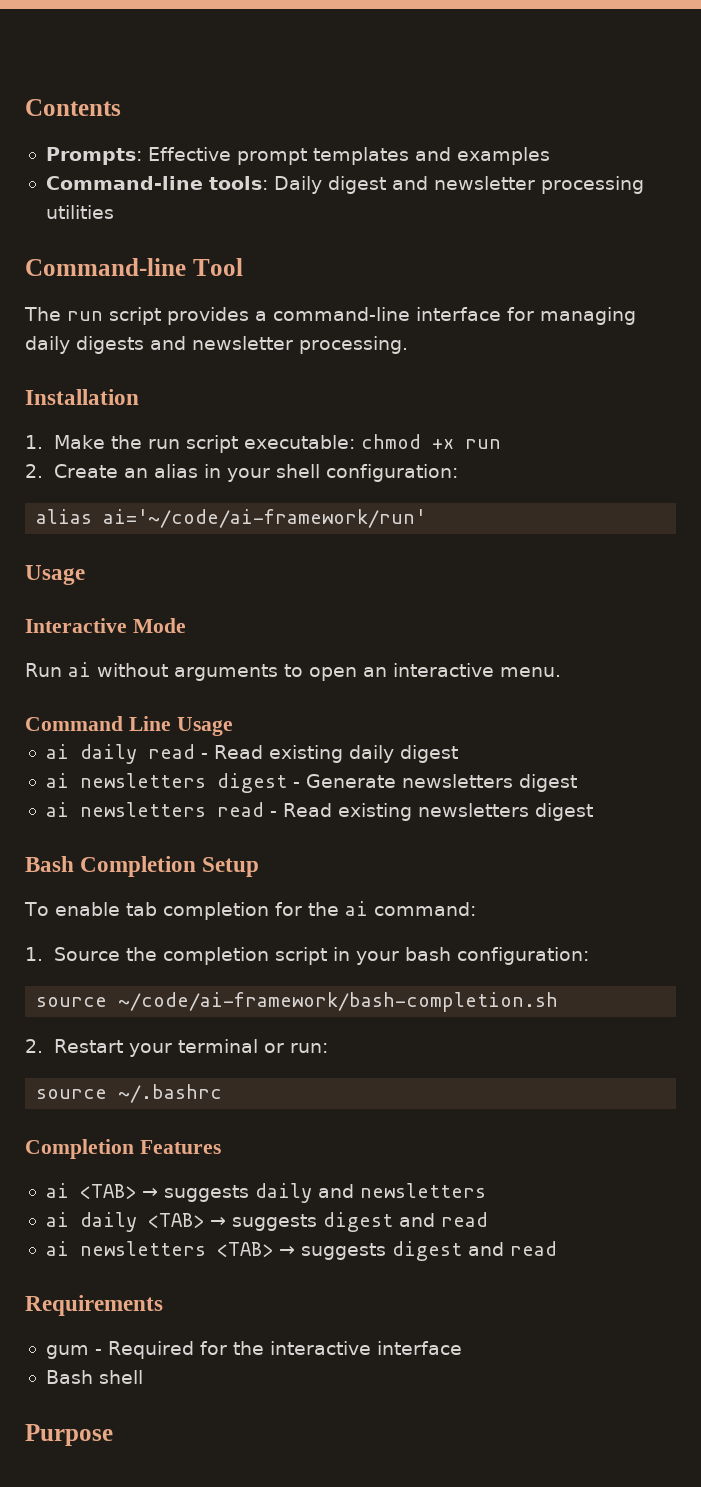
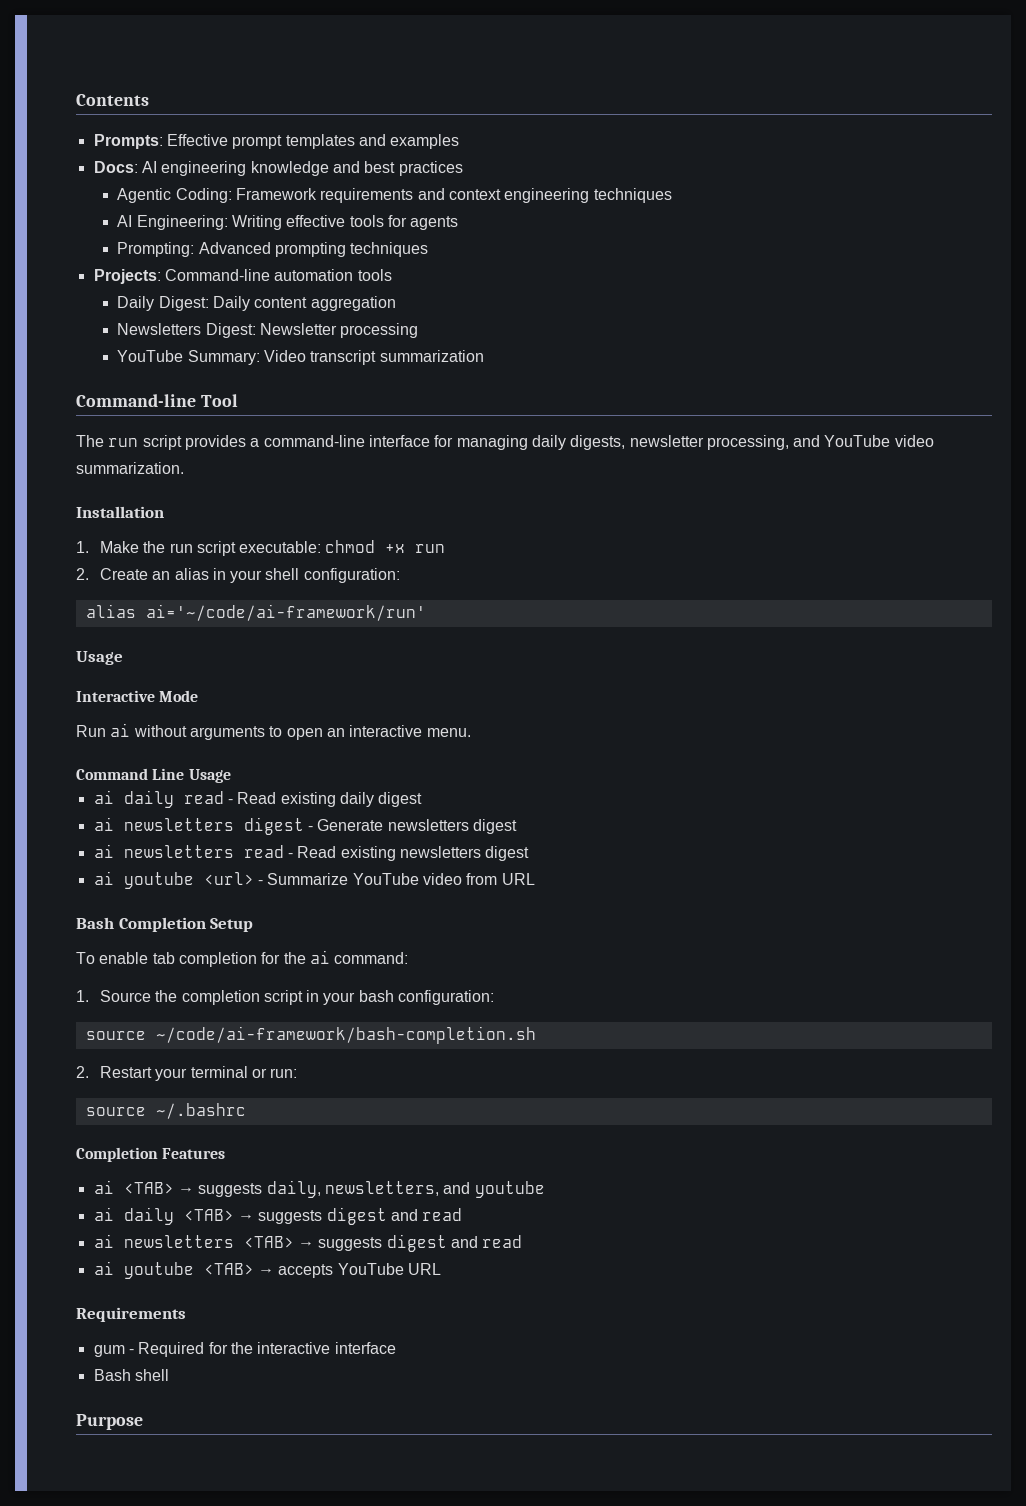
[45,176,644,194] [45,205,114,219] Command-line tools: Daily digest and newsletter processing utilities -> [93,161,463,176] [117,188,672,203] [117,215,459,230] [117,242,429,257] [93,269,392,284] [117,296,396,311] [117,323,419,338] [117,350,484,365] Docs: AI engineering knowledge and best practices // Agentic Coding: Framework requirements and context engineering techniques // AI Engineering: Writing effective tools for agents // Prompting: Advanced prompting techniques // Projects: Command-line automation tools // Daily Digest: Daily content aggregation // Newsletters Digest: Newsletter processing // YouTube Summary: Video transcript summarization
[76,336,408,354] digests and newsletter processing. -> [570,435,934,450] [76,462,184,474] digests, newsletter processing, and YouTube video summarization.
(593, 812) none -> [93,871,535,889] // ai youtube <url> - Summarize YouTube video from URL
[254,1183,486,1203] daily and newsletters -> [266,1180,545,1198] daily, newsletters, and youtube
(557, 1248) none -> [93,1261,441,1279] // ai youtube <TAB> → accepts YouTube URL

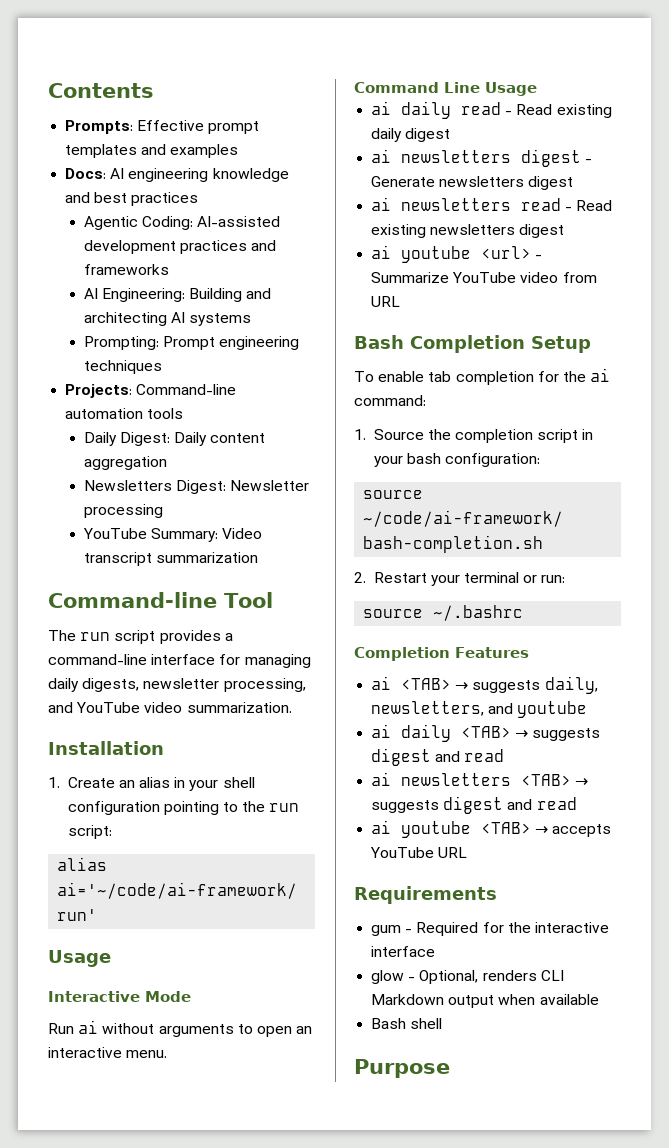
[236,188,672,203] [117,215,459,230] Framework requirements and context engineering techniques // AI Engineering: Writing effective tools for agents -> [196,216,280,227] [83,240,276,254] [83,264,169,275] [83,288,272,302] [83,312,251,326] AI-assisted development practices and frameworks // AI Engineering: Building and architecting AI systems
[198,242,347,257] Advanced prompting -> [162,336,299,350] Prompt engineering
[99,540,446,556] [76,568,89,580] Make the run script executable: chmod +x run // 2. -> (60, 782) none
[303,568,400,583] configuration: -> [67,801,300,815] [67,825,112,839] configuration pointing to the run script:
(396, 1348) none -> [371,970,564,984] [371,994,599,1008] // glow - Optional, renders CLI Markdown output when available

